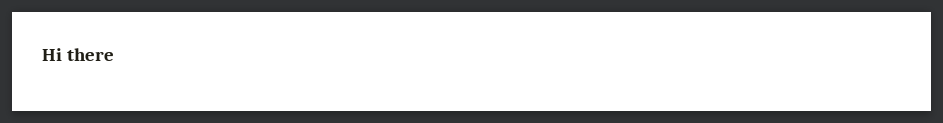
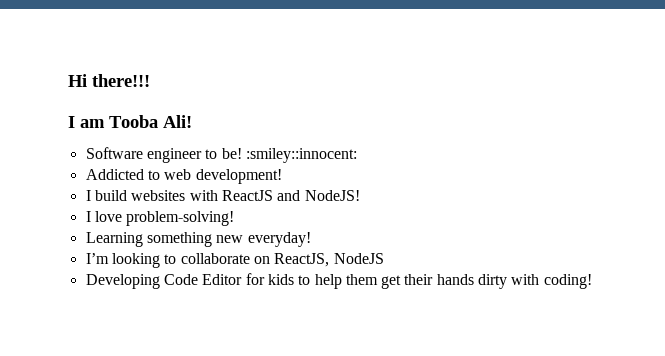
[66,48,114,61] there -> [92,74,150,87] [68,115,192,128] [85,147,357,163] [85,169,282,184] [85,190,360,201] [85,211,235,226] [85,232,311,247] [85,253,384,268] [85,273,592,289] there!!! // I am Tooba Ali! // Software engineer to be! :smiley::innocent: // Addicted to web development! // I build websites with ReactJS and NodeJS! // I love problem-solving! // Learning something new everyday! // I’m looking to collaborate on ReactJS, NodeJS // Developing Code Editor for kids to help them get their hands dirty with coding!

